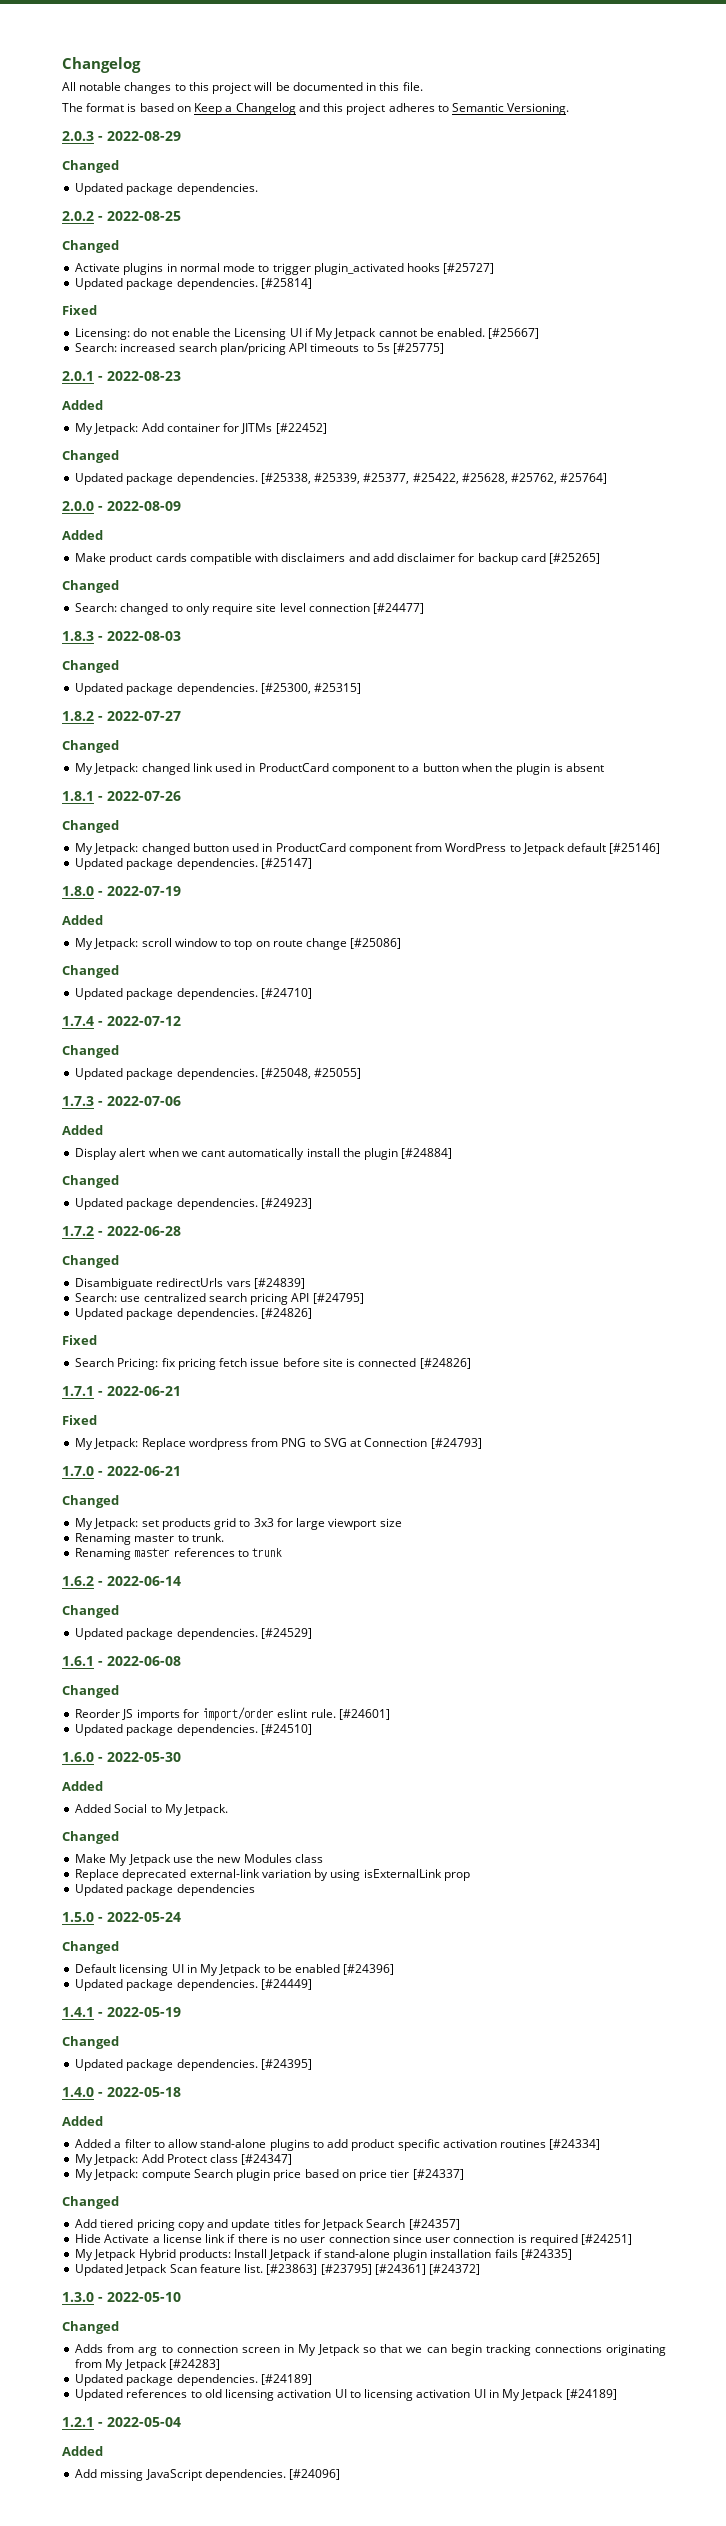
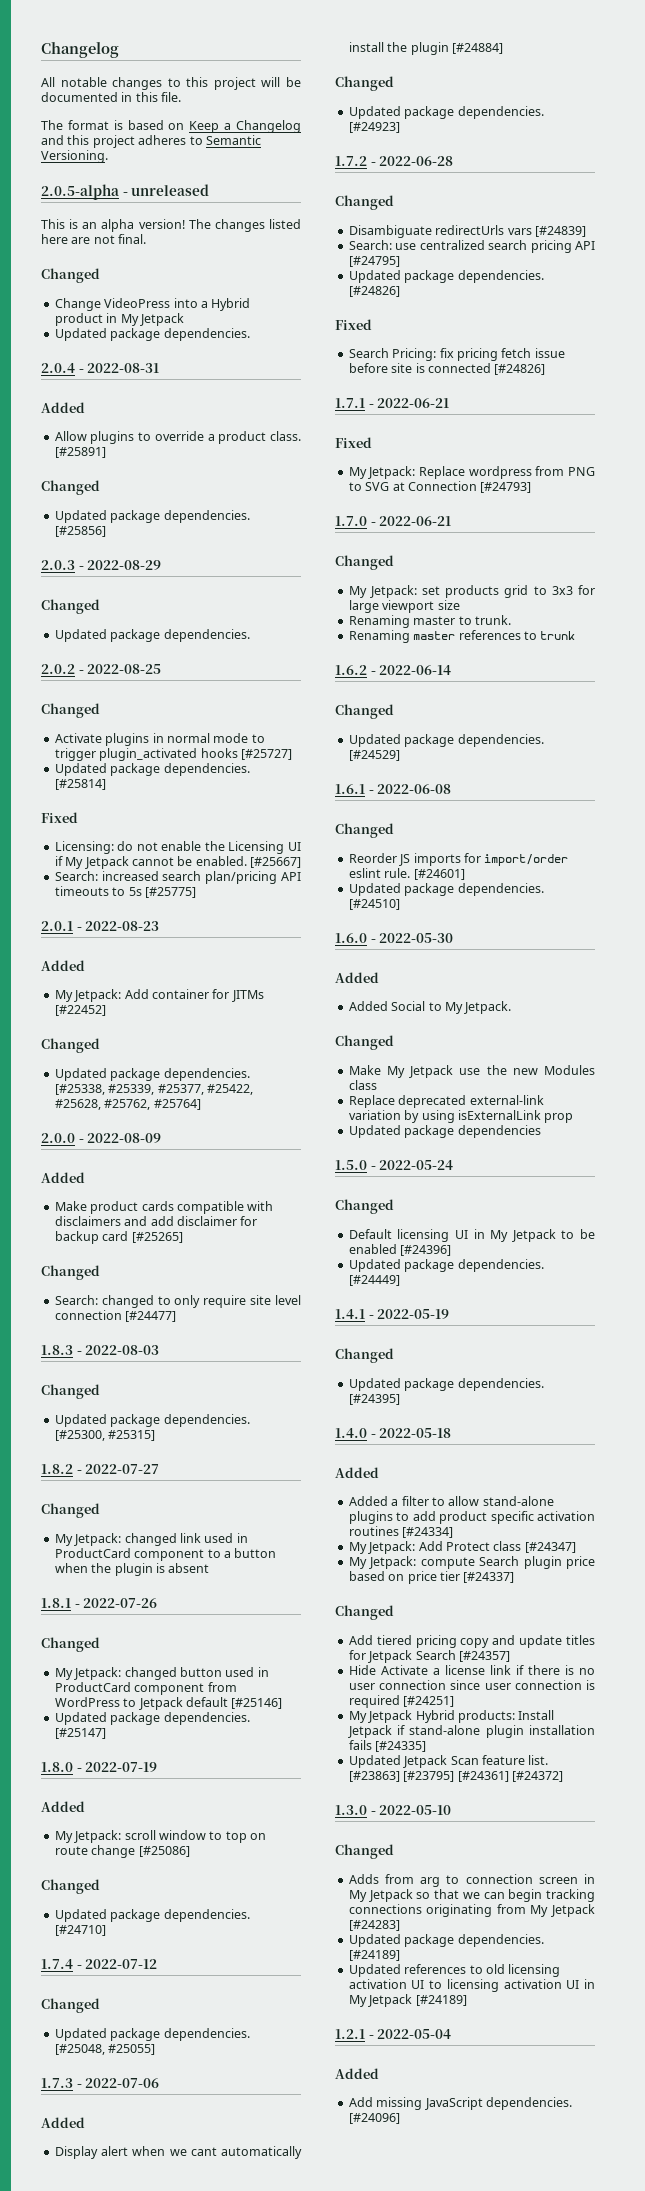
(570, 109) none -> [41,184,210,200] [41,219,301,232] [41,234,147,244] [41,268,100,283] [54,298,251,311] [54,313,184,326] [54,328,250,341] [41,363,160,373] [41,402,85,413] [54,431,301,444] [54,447,106,458] [41,480,100,495] [54,510,250,523] [54,526,106,537] // 2.0.5-alpha - unreleased // This is an alpha version! The changes listed here are not final. // Changed // Change VideoPress into a Hybrid product in My Jetpack // Updated package dependencies. // 2.0.4 - 2022-08-31 // Added // Allow plugins to override a product class. [#25891] // Changed // Updated package dependencies. [#25856]

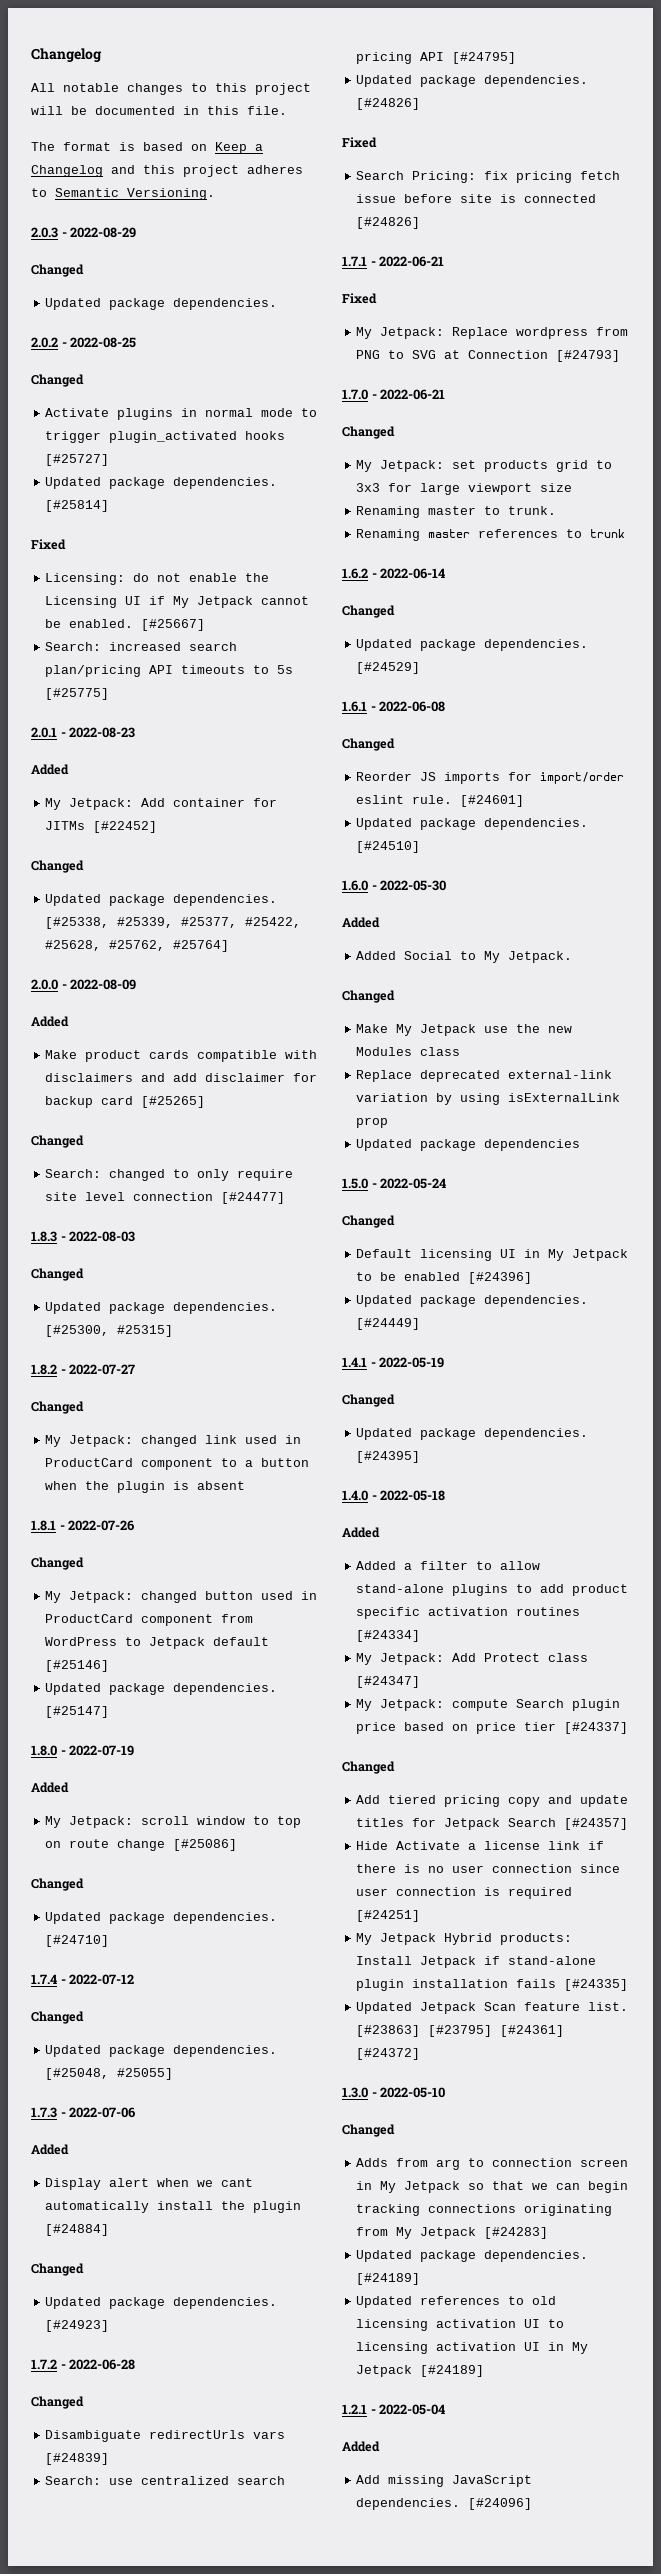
[41,184,210,200] [41,219,301,232] [41,234,147,244] [41,268,100,283] [54,298,251,311] [54,313,184,326] [54,328,250,341] [41,363,160,373] [41,402,85,413] [54,431,301,444] [54,447,106,458] [41,480,100,495] [54,510,250,523] [54,526,106,537] // 2.0.5-alpha - unreleased // This is an alpha version! The changes listed here are not final. // Changed // Change VideoPress into a Hybrid product in My Jetpack // Updated package dependencies. // 2.0.4 - 2022-08-31 // Added // Allow plugins to override a product class. [#25891] // Changed // Updated package dependencies. [#25856] -> (215, 194) none

